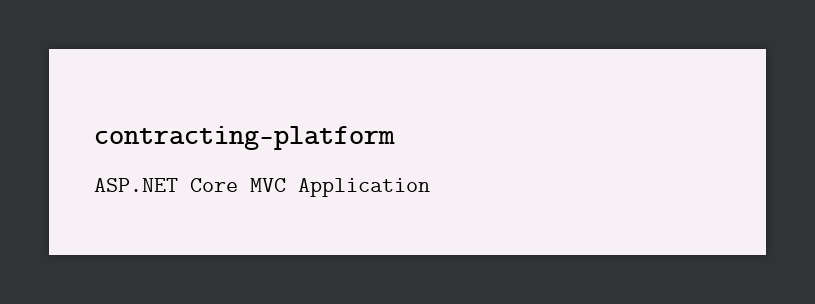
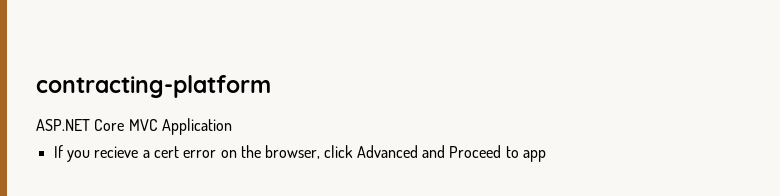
(430, 187) none -> [53,145,547,162] // If you recieve a cert error on the browser, click Advanced and Proceed to app

